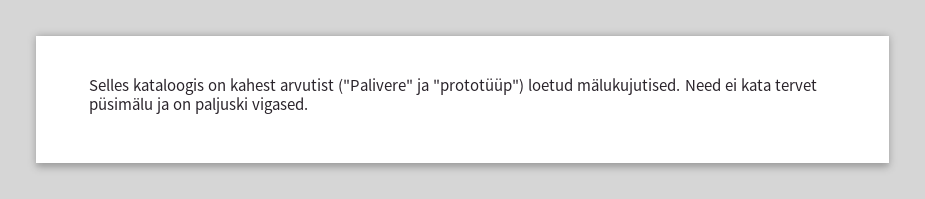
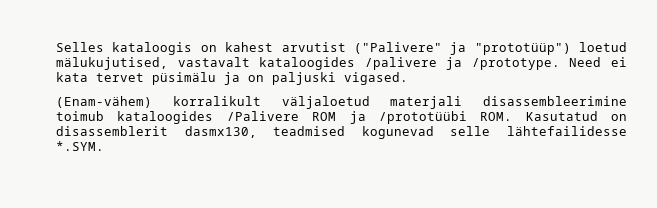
[577,78,681,95] mälukujutised. -> [56,57,560,70] mälukujutised, vastavalt kataloogides /palivere ja /prototype.
(309, 105) none -> [56,96,627,109] [56,111,627,124] [56,126,627,139] [56,141,104,151] // (Enam-vähem) korralikult väljaloetud materjali disassembleerimine toimub kataloogides /Palivere ROM ja /prototüübi ROM. Kasutatud on disassemblerit dasmx130, teadmised kogunevad selle lähtefailidesse *.SYM.

